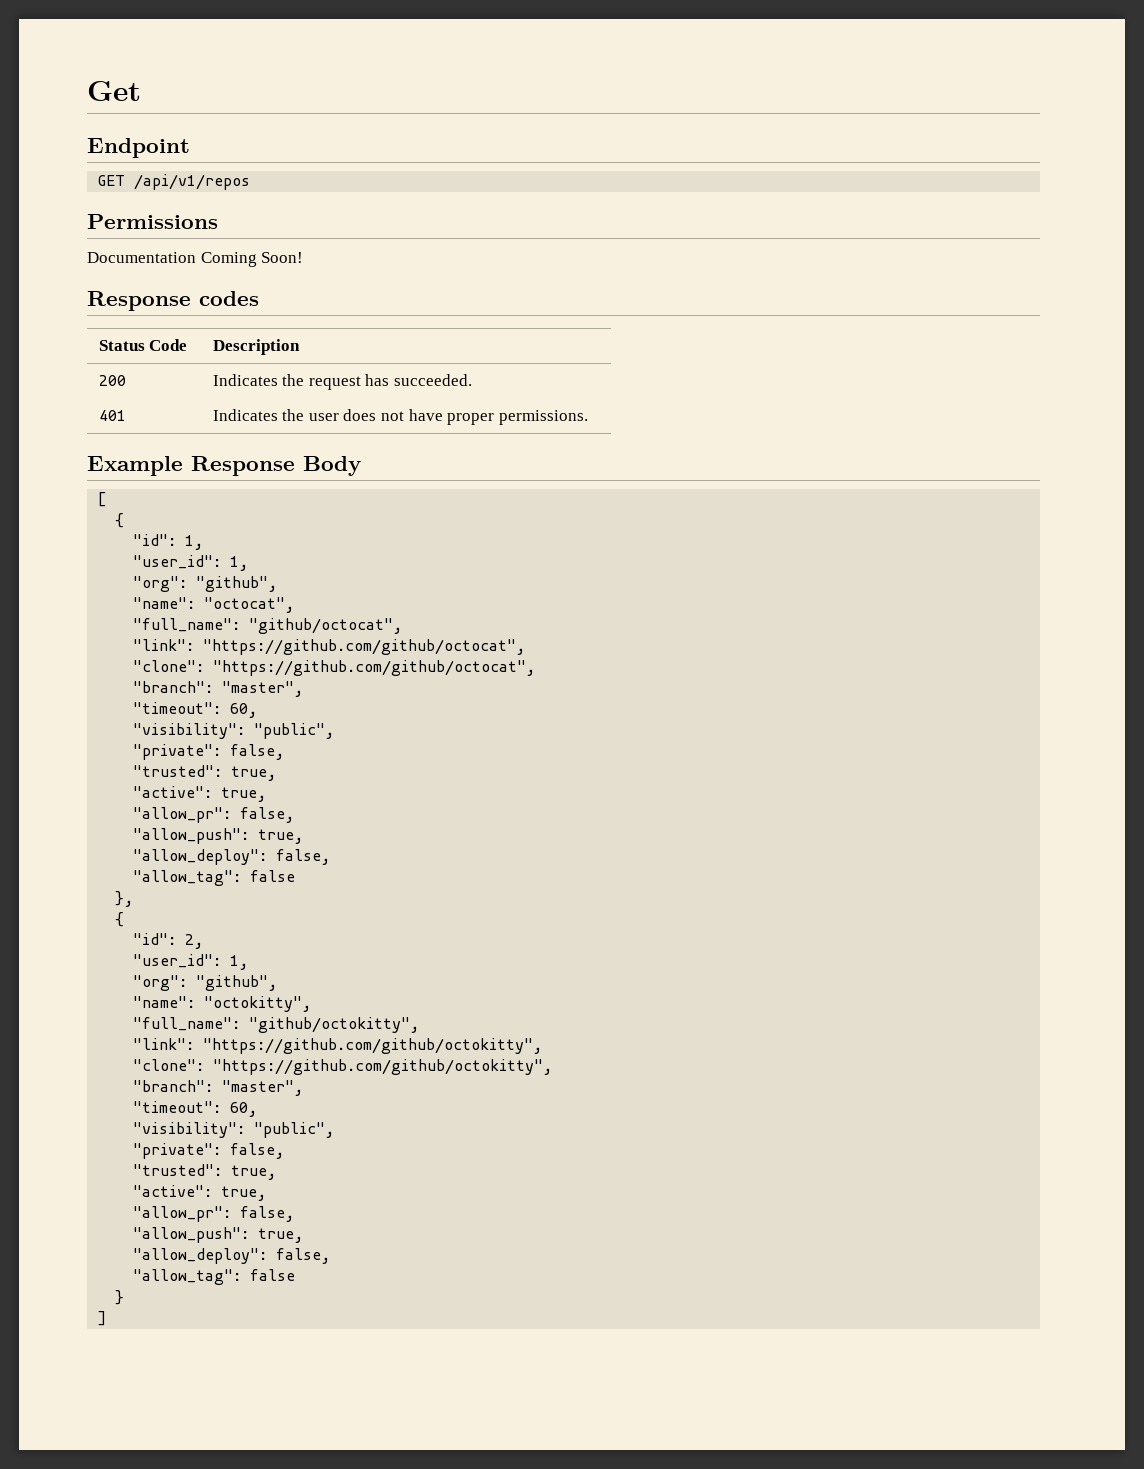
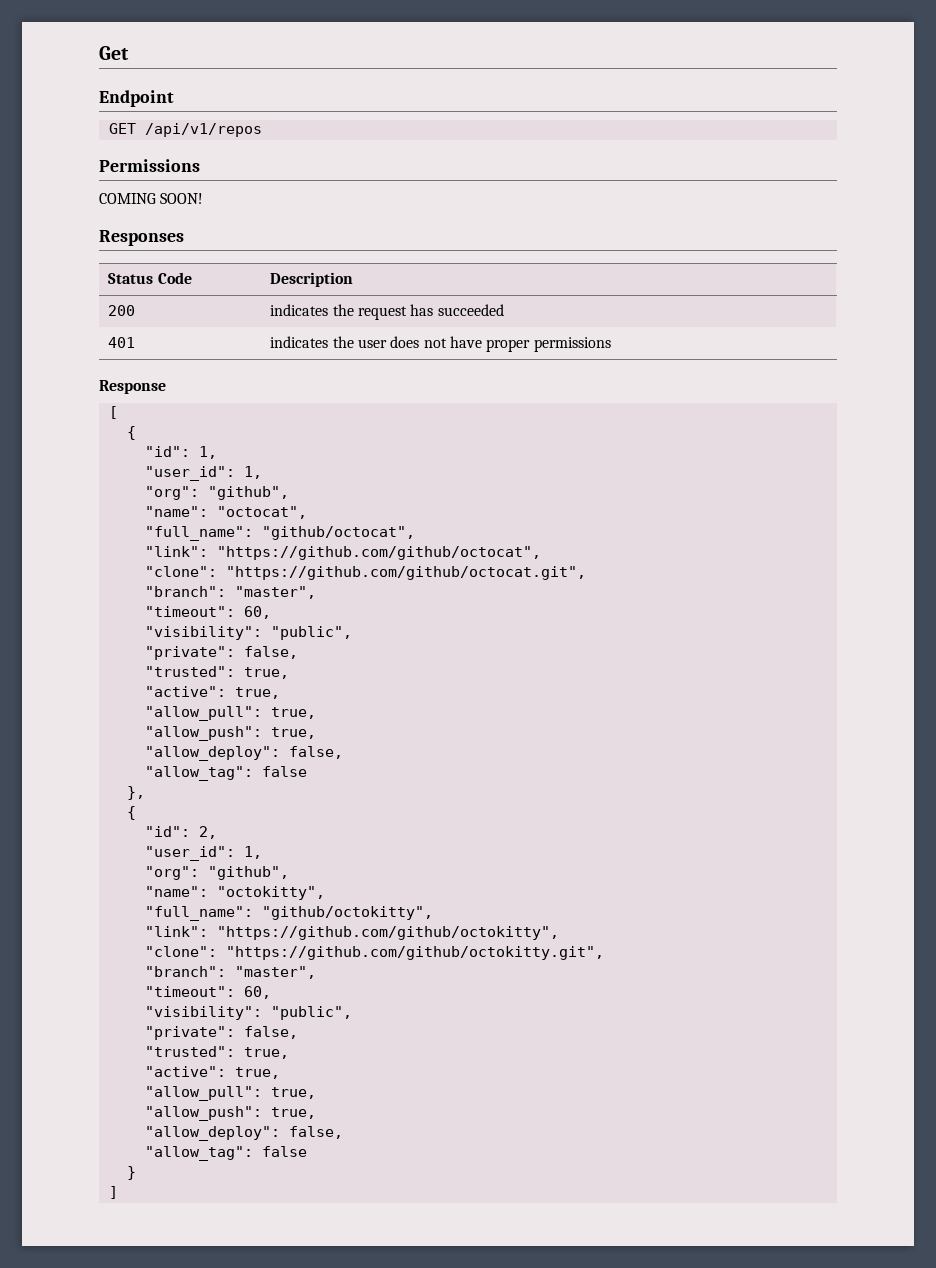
[87,252,304,267] [87,291,259,311] Documentation Coming Soon! // Response codes -> [99,193,204,204] [99,230,184,246] COMING SOON! // Responses
[212,374,278,386] Indicates -> [270,304,329,316] indicates
[394,374,473,386] succeeded. -> [437,304,504,316] succeeded
[212,409,278,421] Indicates -> [270,336,329,348] indicates
[498,410,588,425] [87,456,361,476] permissions. // Example Response Body -> [533,337,611,352] [99,380,166,394] permissions // Response
[213,660,536,676] "https://github.com/github/octocat", -> [225,566,586,580] "https://github.com/github/octocat.git",
[133,807,295,823] "allow_pr": false, -> [144,706,316,721] "allow_pull": true,
[213,1059,553,1075] "https://github.com/github/octokitty", -> [225,946,604,960] "https://github.com/github/octokitty.git",
[133,1206,295,1222] "allow_pr": false, -> [144,1086,316,1101] "allow_pull": true,

